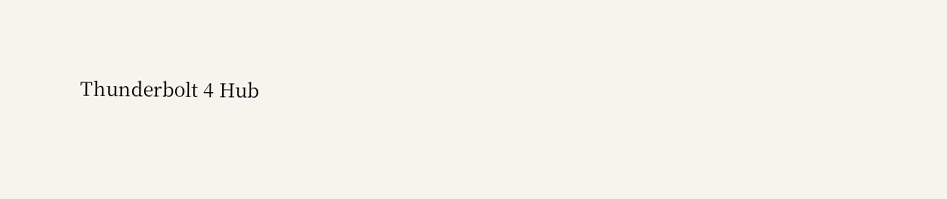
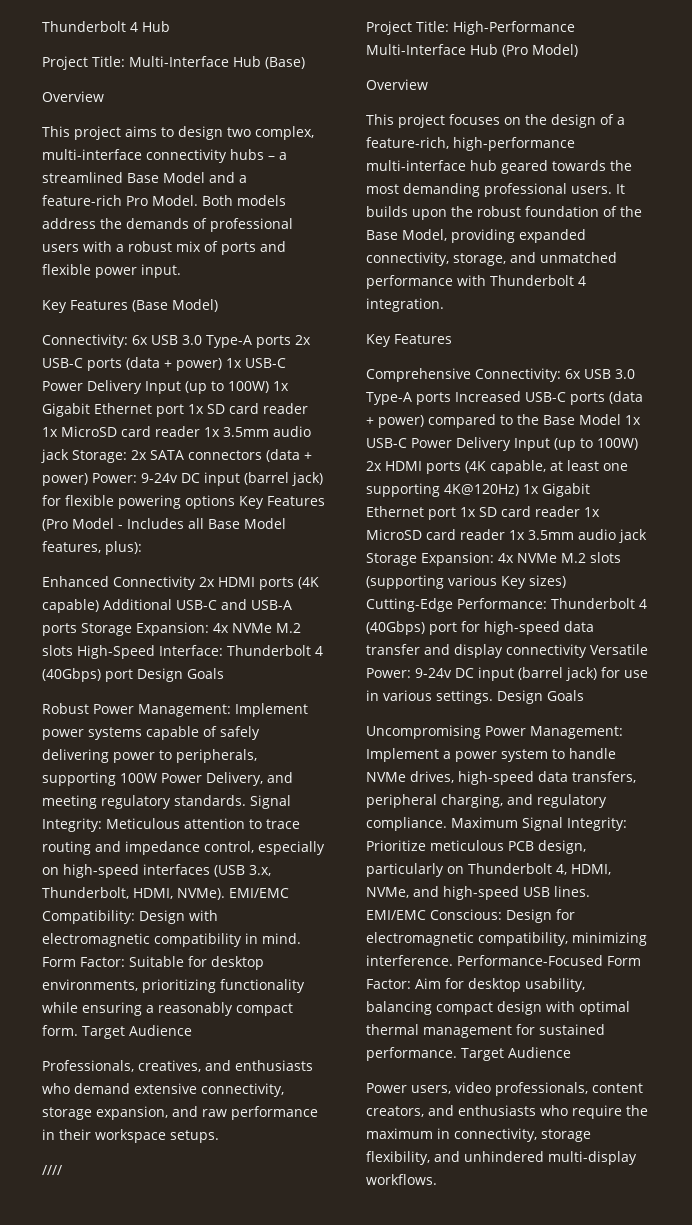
(261, 89) none -> [42,56,305,70] [42,91,104,102] [42,126,314,140] [42,149,287,163] [42,172,247,183] [42,195,286,206] [42,218,293,232] [42,241,286,255] [42,264,181,278] [42,299,218,313] [42,334,311,348] [42,357,286,371] [42,380,289,394] [42,403,308,417] [42,426,311,437] [41,449,312,463] [42,472,323,486] [42,495,325,509] [42,518,286,531] [42,541,142,555] [42,576,319,590] [42,599,292,613] [42,622,301,636] [42,645,323,659] [42,668,224,682] [42,703,308,717] [42,726,260,740] [42,749,257,763] [42,772,293,786] [42,795,291,809] [42,818,300,832] [42,841,325,855] [42,864,271,878] [42,887,289,900] [42,910,218,924] [42,933,301,947] [42,956,264,970] [42,979,305,993] [42,1002,293,1016] [42,1025,192,1039] [42,1060,313,1072] [42,1083,284,1097] [42,1106,318,1120] [42,1129,219,1143] [42,1165,62,1175] [366,21,575,35] [366,44,578,57] [366,79,428,90] [366,114,625,128] [366,137,575,151] [366,160,632,174] [366,183,625,197] [366,206,642,220] [366,229,586,243] [366,252,617,266] [366,275,586,289] [366,298,444,312] [366,334,452,347] [366,368,635,382] [366,391,643,405] [366,414,641,428] [366,437,638,451] [366,460,628,474] [366,483,590,497] [366,506,600,520] [366,529,647,543] [366,552,621,566] [366,575,566,589] [366,598,647,612] [366,621,594,635] [366,644,648,658] [366,667,648,681] [366,690,584,704] [366,725,623,739] [366,748,616,762] [366,771,636,785] [366,794,607,808] [366,817,627,831] [366,840,586,854] [366,863,611,877] [366,886,590,900] [366,909,575,923] [366,932,647,946] [366,955,641,966] [366,978,585,992] [366,1001,630,1015] [366,1024,605,1038] [366,1047,571,1061] [366,1082,643,1096] [366,1105,648,1119] [366,1128,591,1142] [366,1151,637,1165] [366,1174,437,1185] // Project Title: Multi-Interface Hub (Base) // Overview // This project aims to design two complex, multi-interface connectivity hubs – a streamlined Base Model and a feature-rich Pro Model. Both models address the demands of professional users with a robust mix of ports and flexible power input. // Key Features (Base Model) // Connectivity: 6x USB 3.0 Type-A ports 2x USB-C ports (data + power) 1x USB-C Power Delivery Input (up to 100W) 1x Gigabit Ethernet port 1x SD card reader 1x MicroSD card reader 1x 3.5mm audio jack Storage: 2x SATA connectors (data + power) Power: 9-24v DC input (barrel jack) for flexible powering options Key Features (Pro Model - Includes all Base Model features, plus): // Enhanced Connectivity 2x HDMI ports (4K capable) Additional USB-C and USB-A ports Storage Expansion: 4x NVMe M.2 slots High-Speed Interface: Thunderbolt 4 (40Gbps) port Design Goals // Robust Power Management: Implement power systems capable of safely delivering power to peripherals, supporting 100W Power Delivery, and meeting regulatory standards. Signal Integrity: Meticulous attention to trace routing and impedance control, especially on high-speed interfaces (USB 3.x, Thunderbolt, HDMI, NVMe). EMI/EMC Compatibility: Design with electromagnetic compatibility in mind. Form Factor: Suitable for desktop environments, prioritizing functionality while ensuring a reasonably compact form. Target Audience // Professionals, creatives, and enthusiasts who demand extensive connectivity, storage expansion, and raw performance in their workspace setups. // //// // Project Title: High-Performance Multi-Interface Hub (Pro Model) // Overview // This project focuses on the design of a feature-rich, high-performance multi-interface hub geared towards the most demanding professional users. It builds upon the robust foundation of the Base Model, providing expanded connectivity, storage, and unmatched performance with Thunderbolt 4 integration. // Key Features // Comprehensive Connectivity: 6x USB 3.0 Type-A ports Increased USB-C ports (data + power) compared to the Base Model 1x USB-C Power Delivery Input (up to 100W) 2x HDMI ports (4K capable, at least one supporting 4K@120Hz) 1x Gigabit Ethernet port 1x SD card reader 1x MicroSD card reader 1x 3.5mm audio jack Storage Expansion: 4x NVMe M.2 slots (supporting various Key sizes) Cutting-Edge Performance: Thunderbolt 4 (40Gbps) port for high-speed data transfer and display connectivity Versatile Power: 9-24v DC input (barrel jack) for use in various settings. Design Goals // Uncompromising Power Management: Implement a power system to handle NVMe drives, high-speed data transfers, peripheral charging, and regulatory compliance. Maximum Signal Integrity: Prioritize meticulous PCB design, particularly on Thunderbolt 4, HDMI, NVMe, and high-speed USB lines. EMI/EMC Conscious: Design for electromagnetic compatibility, minimizing interference. Performance-Focused Form Factor: Aim for desktop usability, balancing compact design with optimal thermal management for sustained performance. Target Audience // Power users, video professionals, content creators, and enthusiasts who require the maximum in connectivity, storage flexibility, and unhindered multi-display workflows.

